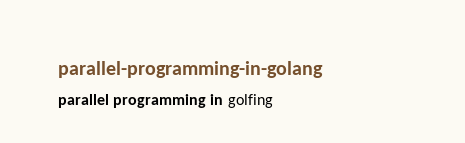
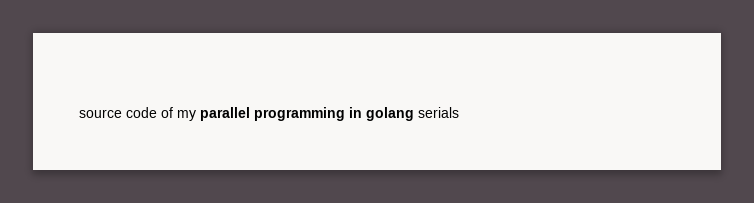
[58,61,323,78] parallel-programming-in-golang // -> [79,107,196,121] source code of my
[227,94,273,108] golfing -> [366,107,459,121] golang serials

